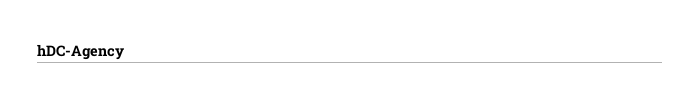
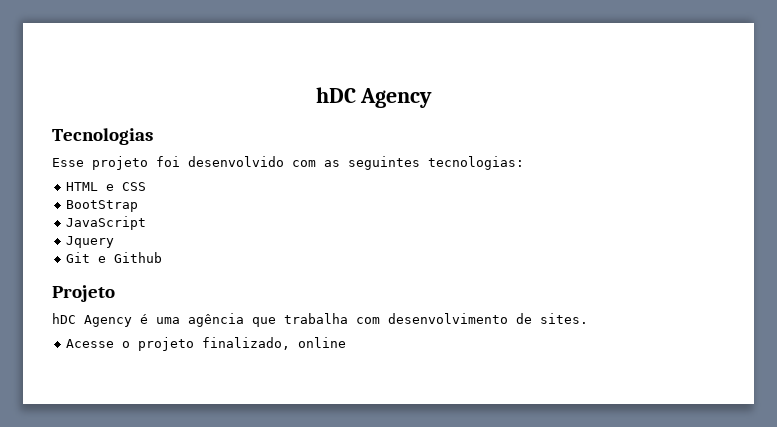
[37,44,124,60] hDC-Agency -> [315,87,433,108] [52,128,153,145] [52,156,524,170] [66,182,147,191] [66,200,139,212] [66,216,147,230] [66,236,115,248] [66,252,163,263] [52,285,115,302] [52,313,588,327] [66,337,347,351] hDC Agency // Tecnologias // Esse projeto foi desenvolvido com as seguintes tecnologias: // HTML e CSS // BootStrap // JavaScript // Jquery // Git e Github // Projeto // hDC Agency é uma agência que trabalha com desenvolvimento de sites. // Acesse o projeto finalizado, online

